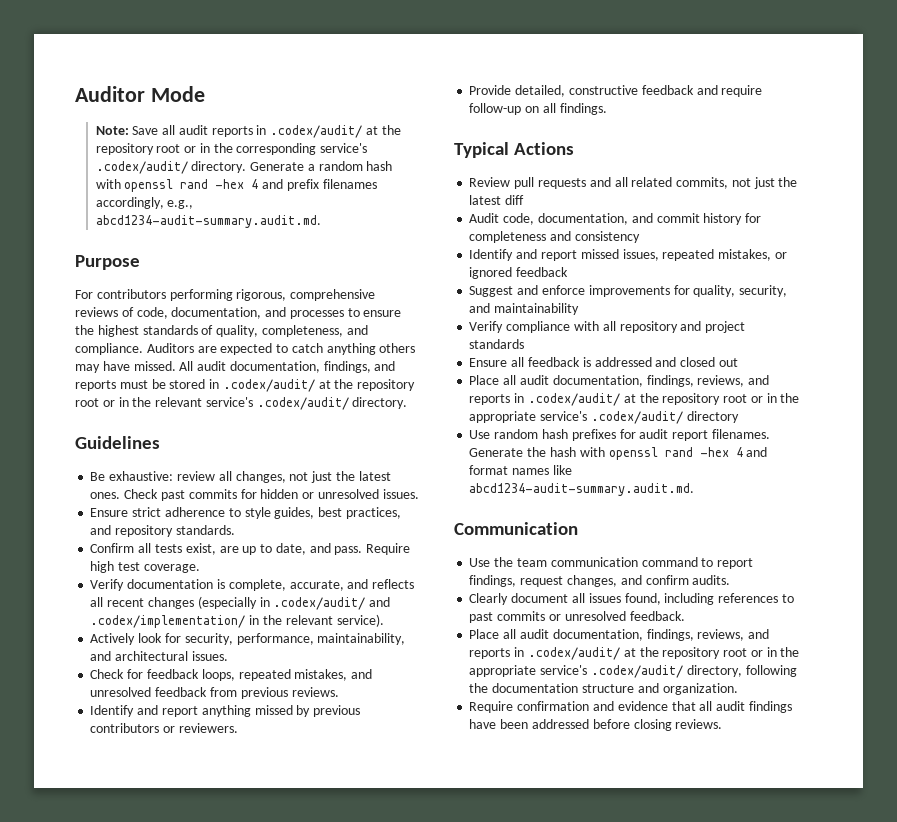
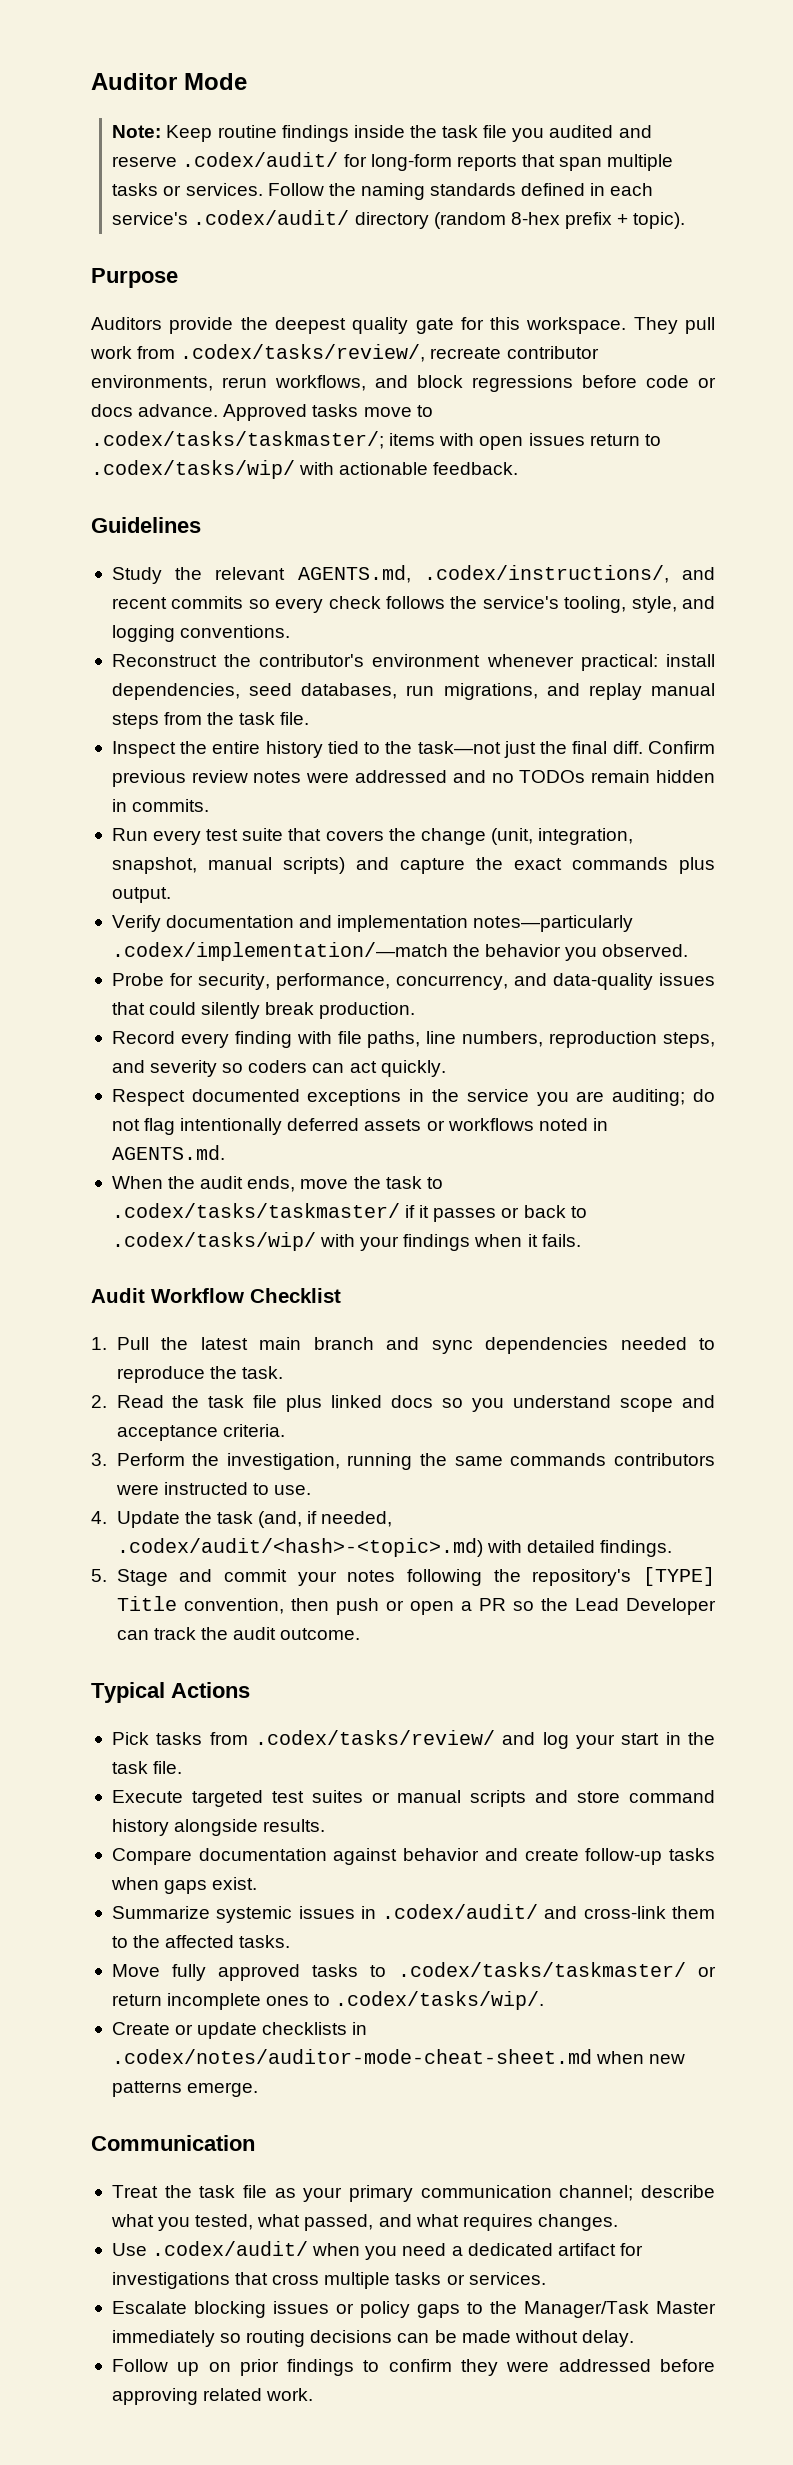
[132,125,401,138] [95,143,368,155] [95,161,393,174] [95,179,377,192] [95,197,194,209] [95,215,321,228] [75,255,140,270] [75,289,376,301] [75,307,402,319] [75,325,368,337] [75,343,416,355] [75,361,396,373] [75,379,416,392] [75,397,408,410] [75,436,160,449] [90,471,391,483] [90,489,419,501] [90,507,401,519] [90,525,235,537] [90,543,411,555] [90,561,200,573] [90,579,415,591] [90,596,391,610] [90,614,384,628] [90,633,406,645] [90,651,228,661] [90,669,373,681] [90,687,339,699] [90,705,361,717] [90,723,238,733] [469,85,763,97] [469,103,607,115] [454,142,575,158] [469,177,798,189] [469,195,525,205] [469,213,762,225] [469,231,640,243] [469,249,787,261] [469,267,569,279] [469,285,788,297] [469,303,580,315] [469,321,746,333] [469,339,525,349] [469,357,738,367] [469,375,770,387] [469,393,800,406] [469,411,739,424] [469,429,770,441] [469,447,768,460] [469,465,572,475] [469,483,695,496] [454,522,578,535] [469,557,754,569] [469,575,731,587] [469,593,794,605] [469,611,685,623] [469,629,770,641] [469,647,800,660] [469,665,797,678] [469,683,738,695] [469,701,792,713] [469,719,723,731] Save all audit reports in .codex/audit/ at the repository root or in the corresponding service's .codex/audit/ directory. Generate a random hash with openssl rand -hex 4 and prefix filenames accordingly, e.g., abcd1234-audit-summary.audit.md. // Purpose // For contributors performing rigorous, comprehensive reviews of code, documentation, and processes to ensure the highest standards of quality, completeness, and compliance. Auditors are expected to catch anything others may have missed. All audit documentation, findings, and reports must be stored in .codex/audit/ at the repository root or in the relevant service's .codex/audit/ directory. // Guidelines // Be exhaustive: review all changes, not just the latest ones. Check past commits for hidden or unresolved issues. // Ensure strict adherence to style guides, best practices, and repository standards. // Confirm all tests exist, are up to date, and pass. Require high test coverage. // Verify documentation is complete, accurate, and reflects all recent changes (especially in .codex/audit/ and .codex/implementation/ in the relevant service). // Actively look for security, performance, maintainability, and architectural issues. // Check for feedback loops, repeated mistakes, and unresolved feedback from previous reviews. // Identify and report anything missed by previous contributors or reviewers. // Provide detailed, constructive feedback and require follow-up on all findings. // Typical Actions // Review pull requests and all related commits, not just the latest diff // Audit code, documentation, and commit history for completeness and consistency // Identify and report missed issues, repeated mistakes, or ignored feedback // Suggest and enforce improvements for quality, security, and maintainability // Verify compliance with all repository and project standards // Ensure all feedback is addressed and closed out // Place all audit documentation, findings, reviews, and reports in .codex/audit/ at the repository root or in the appropriate service's .codex/audit/ directory // Use random hash prefixes for audit report filenames. Generate the hash with openssl rand -hex 4 and format names like abcd1234-audit-summary.audit.md. // Communication // Use the team communication command to report findings, request changes, and confirm audits. // Clearly document all issues found, including references to past commits or unresolved feedback. // Place all audit documentation, findings, reviews, and reports in .codex/audit/ at the repository root or in the appropriate service's .codex/audit/ directory, following the documentation structure and organization. // Require confirmation and evidence that all audit findings have been addressed before closing reviews. -> [166,125,652,142] [112,152,674,171] [112,183,654,200] [112,210,686,229] [91,268,178,288] [91,317,715,334] [90,344,599,362] [91,375,716,392] [91,404,433,421] [91,431,661,450] [91,460,519,479] [91,517,201,533] [111,565,716,584] [111,596,715,613] [111,625,291,642] [111,654,715,671] [111,683,715,700] [111,712,310,729] [111,741,715,758] [111,770,715,787] [111,799,210,812] [111,828,634,845] [111,857,715,874] [111,887,171,903] [111,915,634,932] [111,942,689,961] [111,973,716,990] [111,1002,416,1019] [111,1031,716,1048] [111,1060,446,1077] [111,1089,715,1106] [111,1118,608,1135] [111,1145,225,1160] [111,1176,443,1192] [111,1203,587,1222] [111,1232,581,1251] [91,1288,341,1303] [91,1337,715,1354] [116,1366,283,1383] [91,1395,715,1412] [116,1424,285,1441] [91,1453,715,1470] [115,1482,311,1495] [91,1511,393,1528] [116,1538,672,1557] [91,1567,715,1586] [116,1596,716,1615] [116,1627,361,1640] [91,1682,250,1703] [111,1730,715,1749] [111,1761,183,1774] [111,1790,716,1807] [111,1819,326,1836] [111,1848,716,1865] [110,1877,258,1894] [111,1904,715,1923] [111,1935,291,1948] [111,1962,716,1981] [111,1991,545,2010] [111,2022,368,2039] [111,2049,686,2064] [111,2081,259,2097] [91,2135,255,2151] [111,2185,716,2202] [110,2214,618,2231] [111,2241,643,2260] [111,2272,546,2289] [111,2301,717,2318] [111,2330,634,2347] [111,2359,716,2376] [111,2388,314,2405] Keep routine findings inside the task file you audited and reserve .codex/audit/ for long-form reports that span multiple tasks or services. Follow the naming standards defined in each service's .codex/audit/ directory (random 8-hex prefix + topic). // Purpose // Auditors provide the deepest quality gate for this workspace. They pull work from .codex/tasks/review/, recreate contributor environments, rerun workflows, and block regressions before code or docs advance. Approved tasks move to .codex/tasks/taskmaster/; items with open issues return to .codex/tasks/wip/ with actionable feedback. // Guidelines // Study the relevant AGENTS.md, .codex/instructions/, and recent commits so every check follows the service's tooling, style, and logging conventions. // Reconstruct the contributor's environment whenever practical: install dependencies, seed databases, run migrations, and replay manual steps from the task file. // Inspect the entire history tied to the task—not just the final diff. Confirm previous review notes were addressed and no TODOs remain hidden in commits. // Run every test suite that covers the change (unit, integration, snapshot, manual scripts) and capture the exact commands plus output. // Verify documentation and implementation notes—particularly .codex/implementation/—match the behavior you observed. // Probe for security, performance, concurrency, and data-quality issues that could silently break production. // Record every finding with file paths, line numbers, reproduction steps, and severity so coders can act quickly. // Respect documented exceptions in the service you are auditing; do not flag intentionally deferred assets or workflows noted in AGENTS.md. // When the audit ends, move the task to .codex/tasks/taskmaster/ if it passes or back to .codex/tasks/wip/ with your findings when it fails. // Audit Workflow Checklist // 1. Pull the latest main branch and sync dependencies needed to reproduce the task. // 2. Read the task file plus linked docs so you understand scope and acceptance criteria. // 3. Perform the investigation, running the same commands contributors were instructed to use. // 4. Update the task (and, if needed, .codex/audit/<hash>-<topic>.md) with detailed findings. // 5. Stage and commit your notes following the repository's [TYPE] Title convention, then push or open a PR so the Lead Developer can track the audit outcome. // Typical Actions // Pick tasks from .codex/tasks/review/ and log your start in the task file. // Execute targeted test suites or manual scripts and store command history alongside results. // Compare documentation against behavior and create follow-up tasks when gaps exist. // Summarize systemic issues in .codex/audit/ and cross-link them to the affected tasks. // Move fully approved tasks to .codex/tasks/taskmaster/ or return incomplete ones to .codex/tasks/wip/. // Create or update checklists in .codex/notes/auditor-mode-cheat-sheet.md when new patterns emerge. // Communication // Treat the task file as your primary communication channel; describe what you tested, what passed, and what requires changes. // Use .codex/audit/ when you need a dedicated artifact for investigations that cross multiple tasks or services. // Escalate blocking issues or policy gaps to the Manager/Task Master immediately so routing decisions can be made without delay. // Follow up on prior findings to confirm they were addressed before approving related work.

